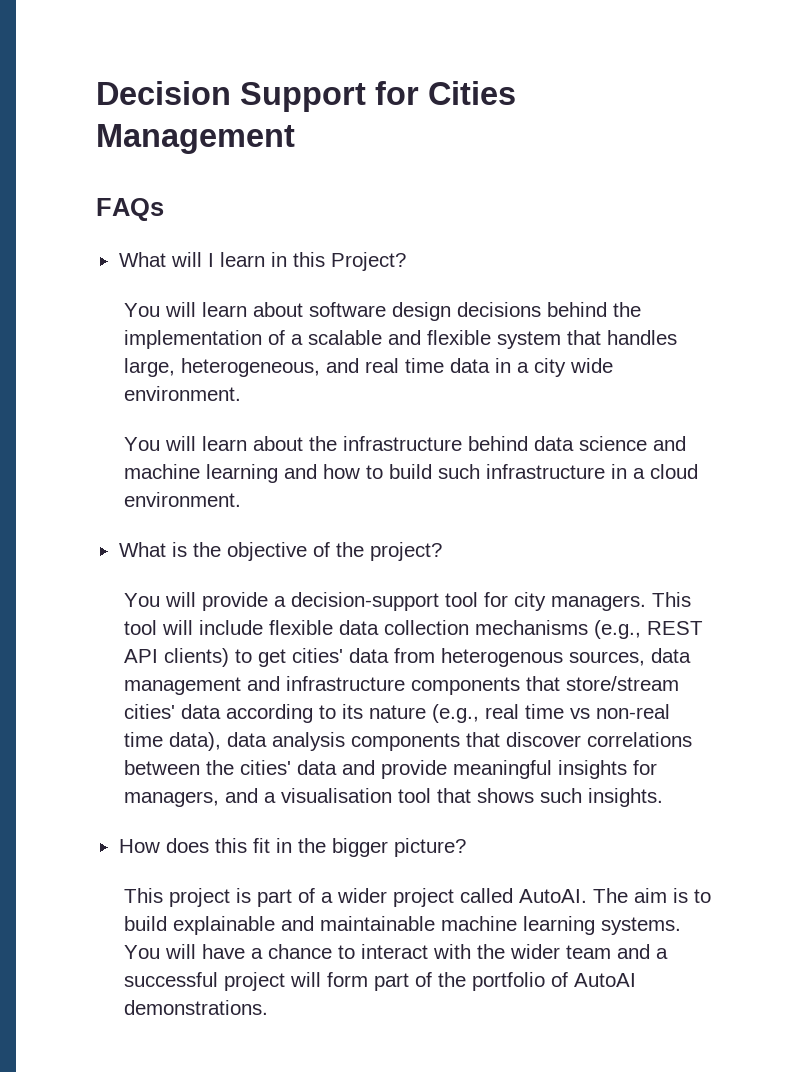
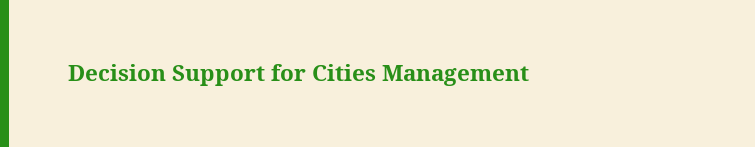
[96,198,164,221] [118,252,406,271] [123,302,641,321] [123,330,677,349] [123,358,613,377] [123,386,241,401] [123,436,686,451] [123,464,698,483] [123,492,241,507] [118,542,442,561] [123,592,691,611] [123,620,703,639] [123,648,691,667] [123,676,679,695] [123,704,670,723] [123,732,692,751] [123,760,657,779] [123,788,663,807] [118,838,466,857] [123,888,711,907] [123,916,681,935] [123,944,668,959] [123,972,636,991] [123,1000,268,1015] // FAQs // What will I learn in this Project? // You will learn about software design decisions behind the implementation of a scalable and flexible system that handles large, heterogeneous, and real time data in a city wide environment. // You will learn about the infrastructure behind data science and machine learning and how to build such infrastructure in a cloud environment. // What is the objective of the project? // You will provide a decision-support tool for city managers. This tool will include flexible data collection mechanisms (e.g., REST API clients) to get cities' data from heterogenous sources, data management and infrastructure components that store/stream cities' data according to its nature (e.g., real time vs non-real time data), data analysis components that discover correlations between the cities' data and provide meaningful insights for managers, and a visualisation tool that shows such insights. // How does this fit in the bigger picture? // This project is part of a wider project called AutoAI. The aim is to build explainable and maintainable machine learning systems. You will have a chance to interact with the wider team and a successful project will form part of the portfolio of AutoAI demonstrations. -> (530, 75) none

